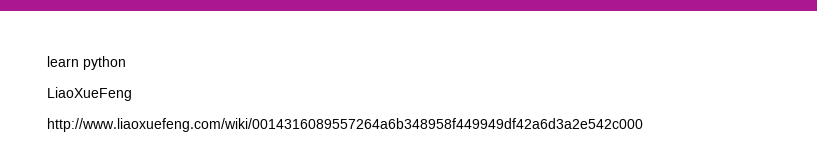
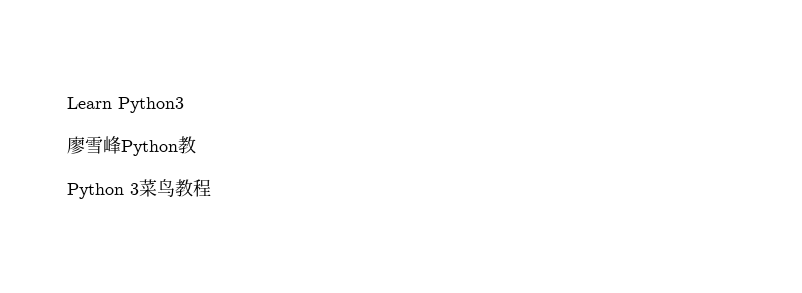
[47,56,126,70] [47,87,132,101] [47,118,643,132] learn python // LiaoXueFeng // http://www.liaoxuefeng.com/wiki/0014316089557264a6b348958f449949df42a6d3a2e542c000 -> [67,97,184,113] [67,136,196,156] [67,179,211,199] Learn Python3 // 廖雪峰Python教 // Python 3菜鸟教程

